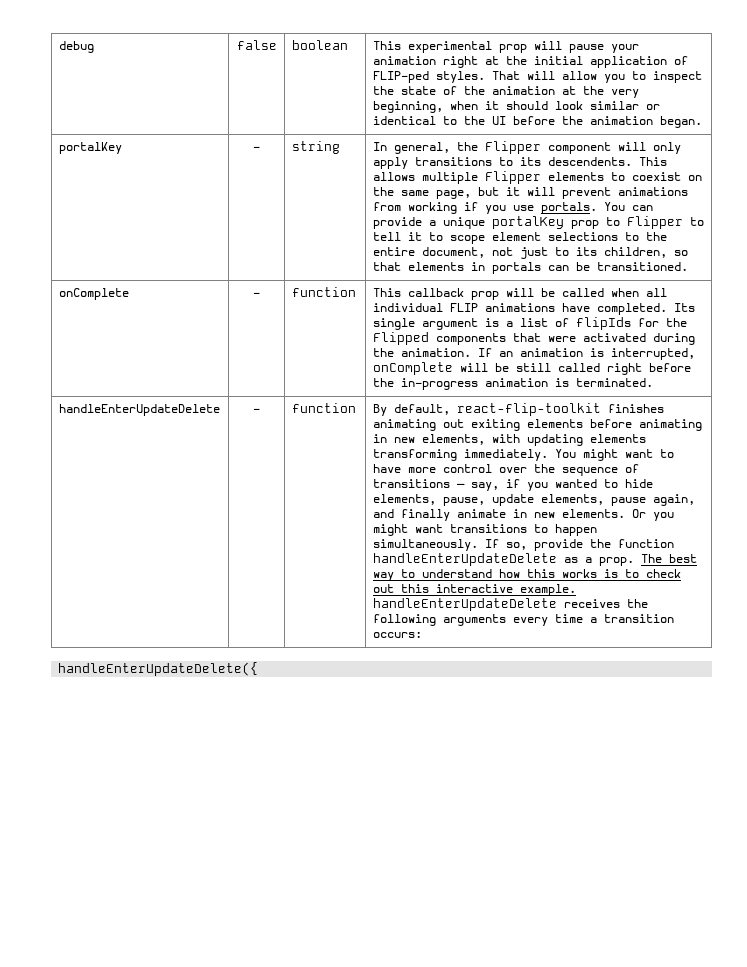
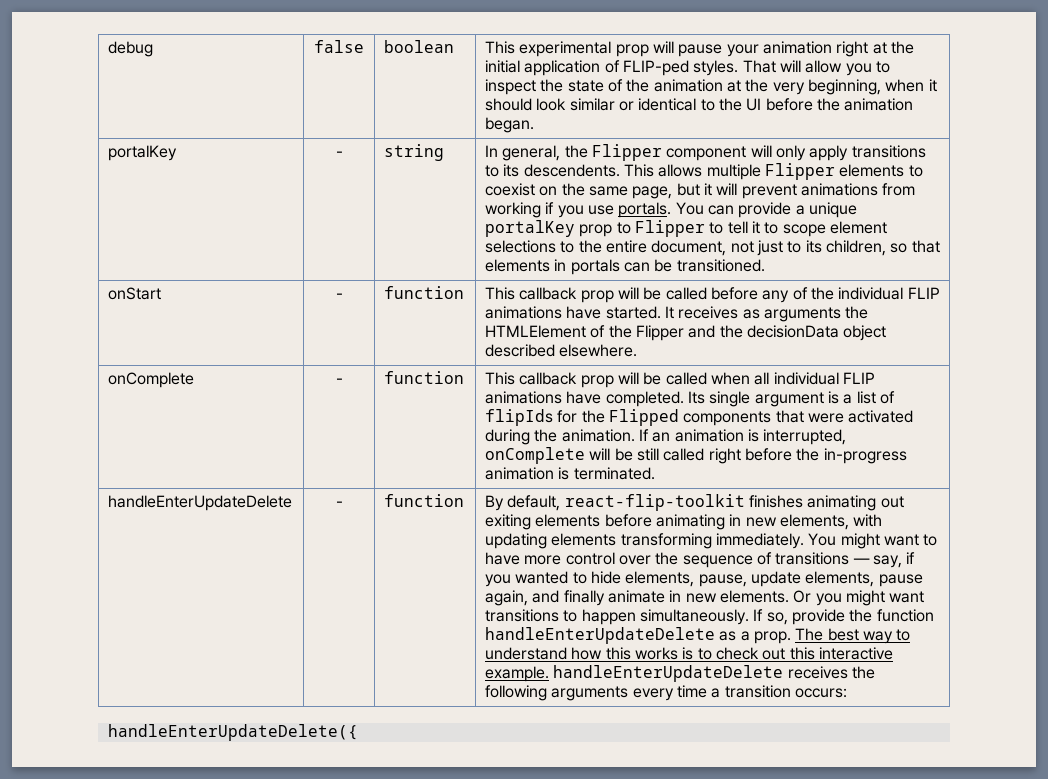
(688, 266) none -> [108,287,162,300] [335,293,343,299] [384,286,465,299] [485,287,940,303] [485,306,869,322] [485,325,887,341] [485,344,638,357] // onStart | - | function | This callback prop will be called before any of the individual FLIP animations have started. It receives as arguments the HTMLElement of the Flipper and the decisionData object described elsewhere.

